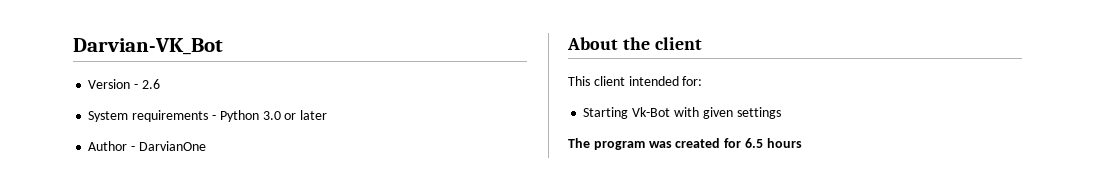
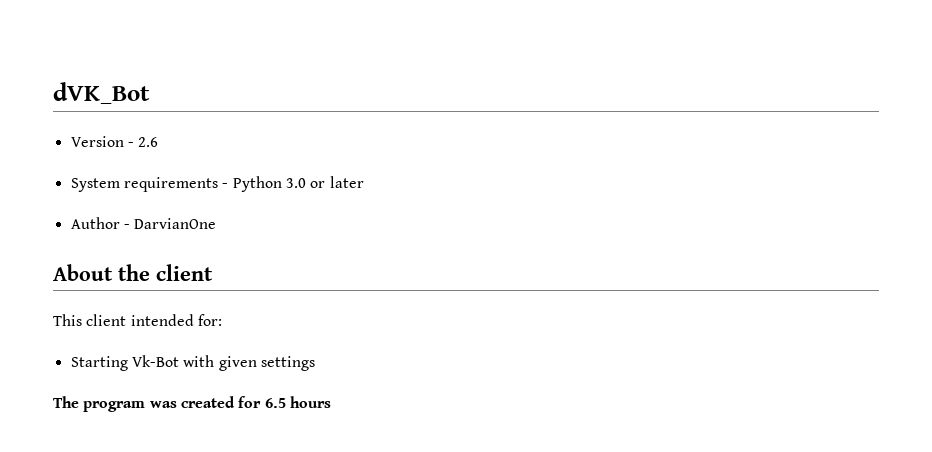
[73,38,223,55] Darvian-VK_Bot -> [53,82,150,104] dVK_Bot

